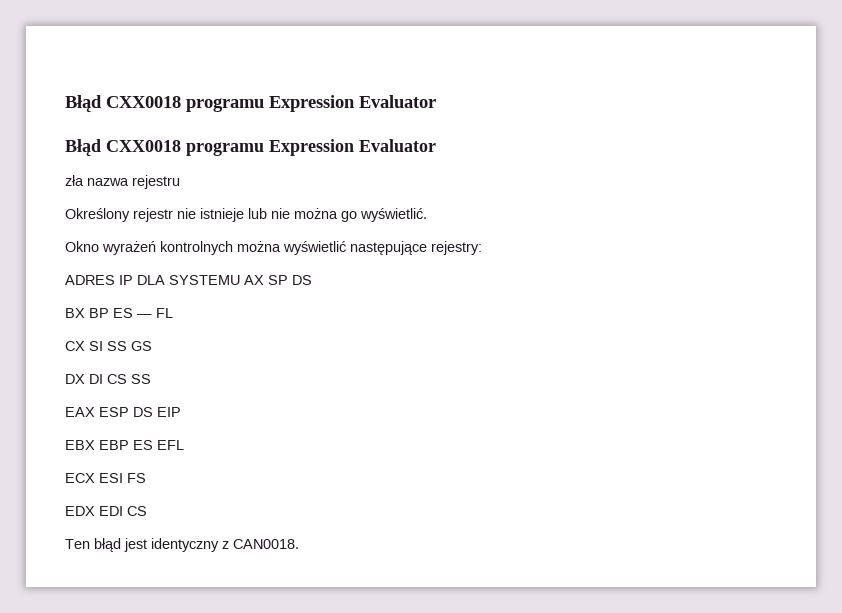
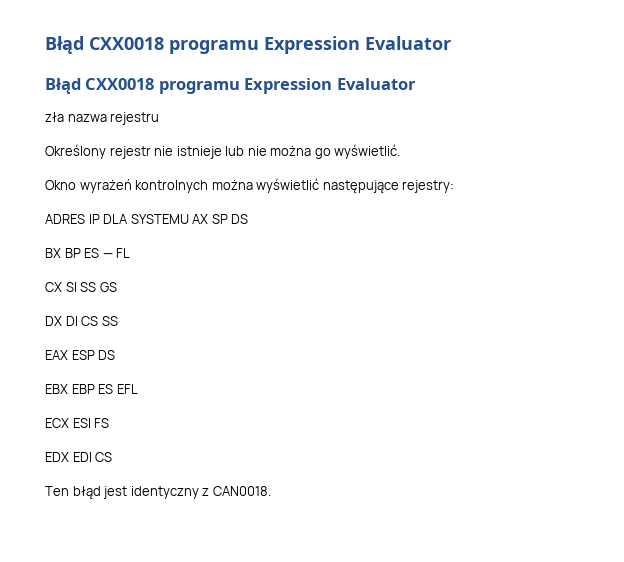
[157,407,181,417] EIP -> (116, 355) none

